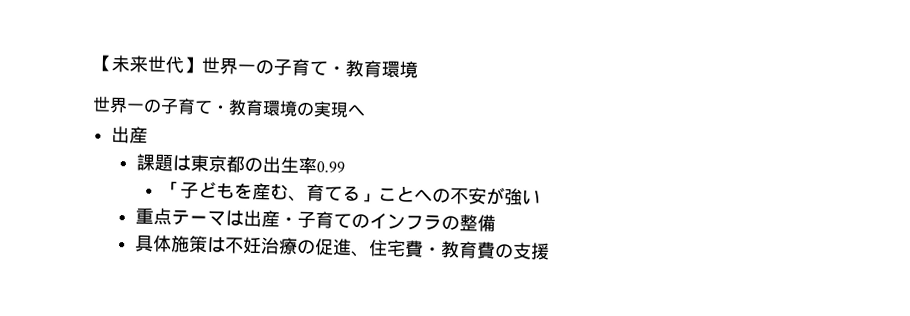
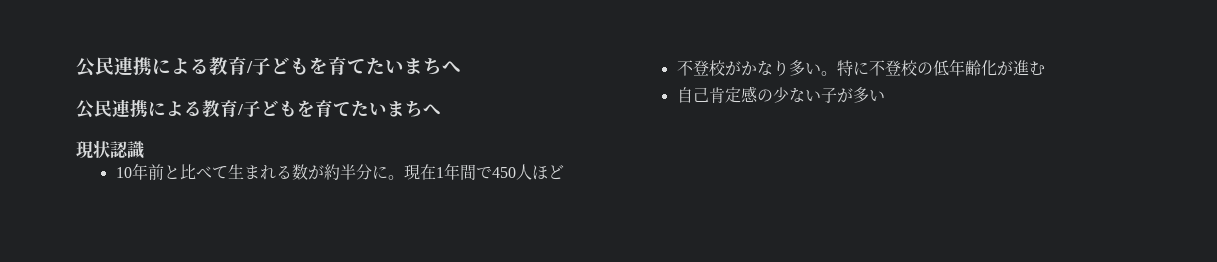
[93,54,418,79] [92,96,366,118] [111,125,149,144] [136,153,346,175] [161,180,541,206] [135,207,497,232] [135,234,551,260] 【未来世代】世界一の子育て・教育環境 // 世界一の子育て・教育環境の実現へ // 出産 // 課題は東京都の出生率0.99 // 「子どもを産む、育てる」ことへの不安が強い // 重点テーマは出産・子育てのインフラの整備 // 具体施策は不妊治療の促進、住宅費・教育費の支援 -> [76,57,461,77] [76,99,441,119] [76,140,145,159] [115,163,564,180] [676,59,1045,77] [676,86,885,104] 公民連携による教育/子どもを育てたいまちへ // 公民連携による教育/子どもを育てたいまちへ // 現状認識 // 10年前と比べて生まれる数が約半分に。現在1年間で450人ほど // 不登校がかなり多い。特に不登校の低年齢化が進む // 自己肯定感の少ない子が多い

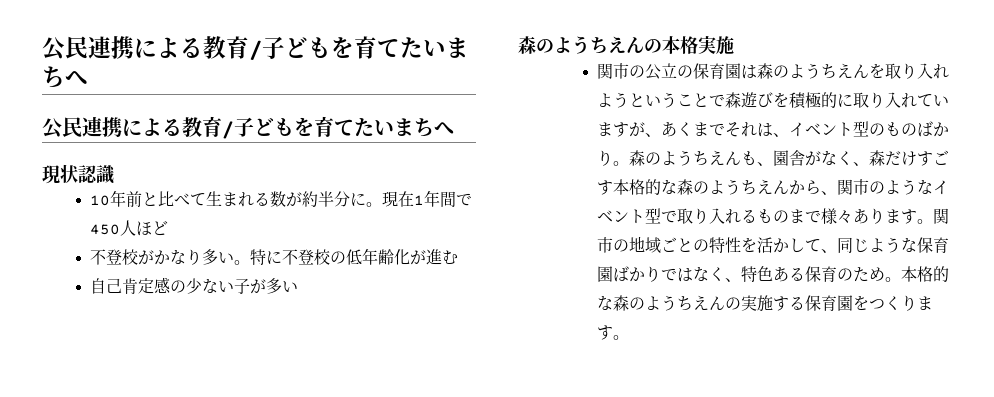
(885, 95) none -> [518,36,734,55] [596,63,949,80] [596,92,949,109] [596,121,949,137] [596,150,949,166] [596,179,949,195] [596,208,949,224] [596,236,949,254] [596,266,949,283] [596,295,933,312] [596,325,629,340] // 森のようちえんの本格実施 // 関市の公立の保育園は森のようちえんを取り入れようということで森遊びを積極的に取り入れていますが、あくまでそれは、イベント型のものばかり。森のようちえんも、園舎がなく、森だけすごす本格的な森のようちえんから、関市のようなイベント型で取り入れるものまで様々あります。関市の地域ごとの特性を活かして、同じような保育園ばかりではなく、特色ある保育のため。本格的な森のようちえんの実施する保育園をつくります。

